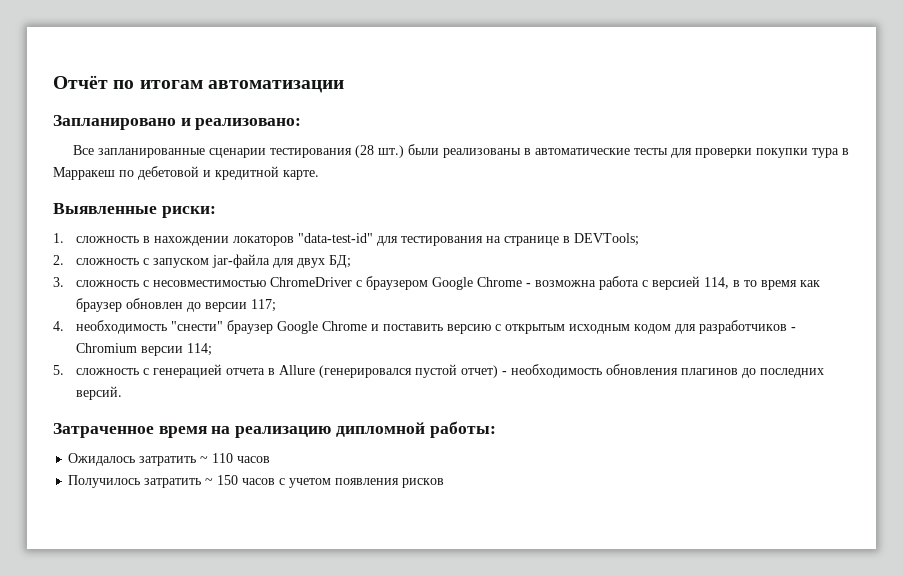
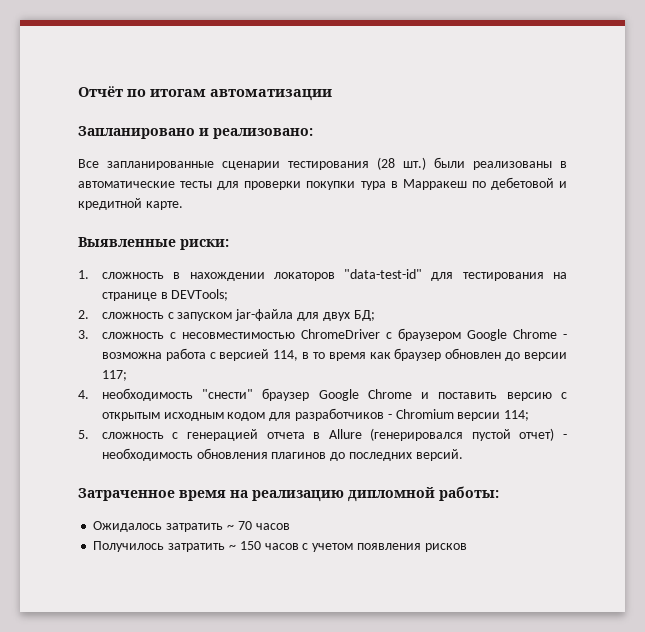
[212,453,234,463] 110 -> [237,521,252,530] 70

